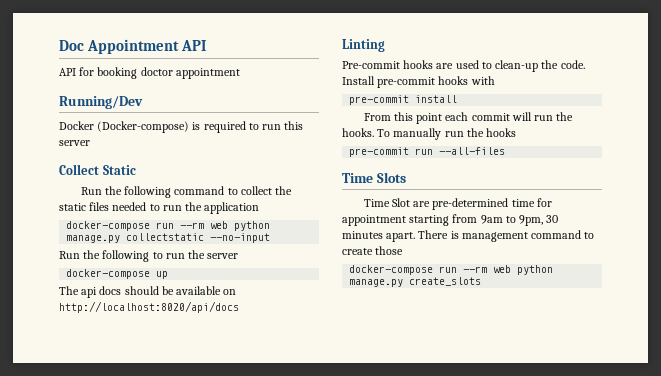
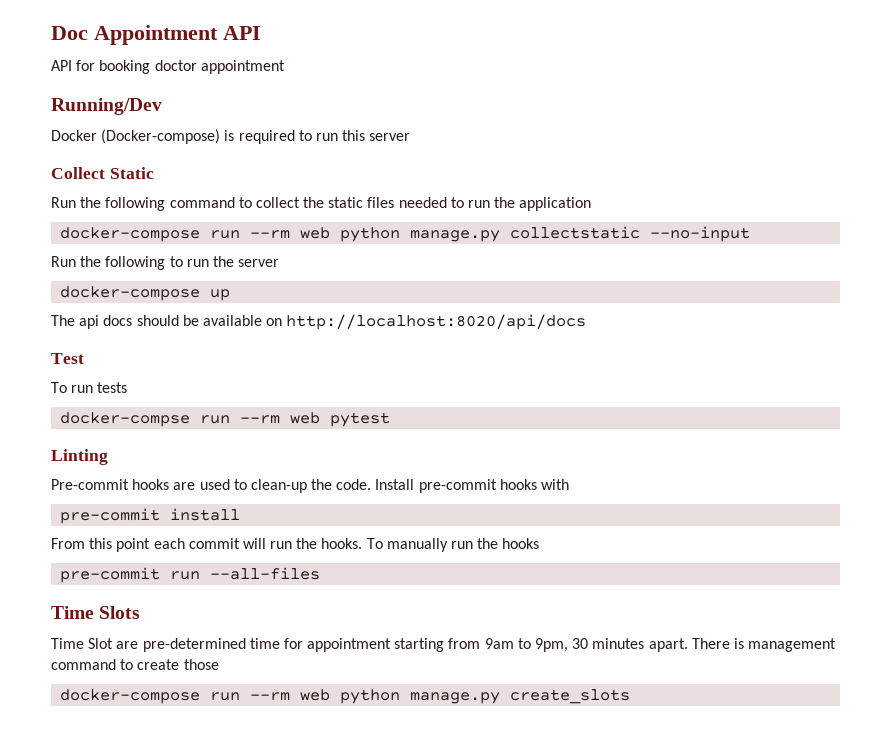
(239, 307) none -> [51,353,84,364] [51,382,128,393] [60,412,391,427] // Test // To run tests // docker-compse run --rm web pytest

